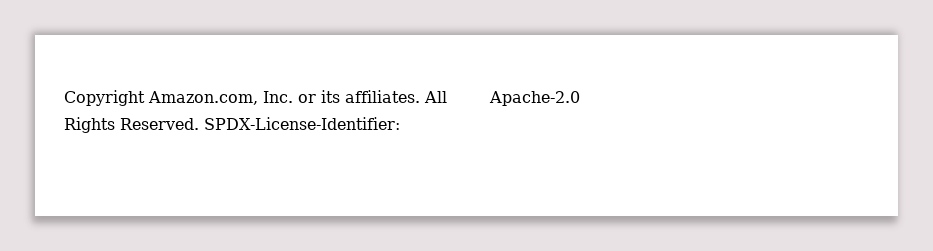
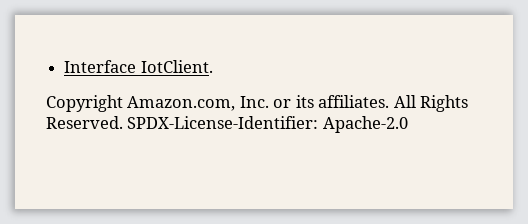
(64, 98) none -> [64,60,213,73] Interface IotClient. //

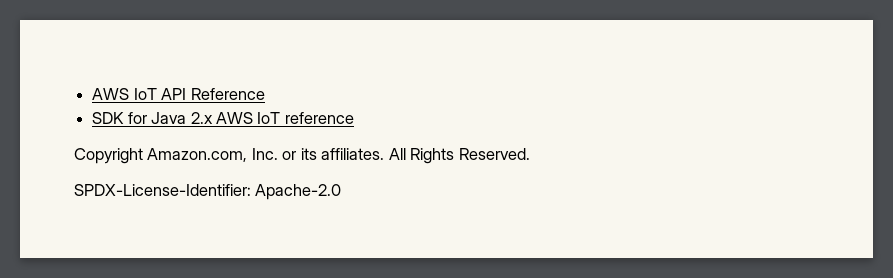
[64,60,213,73] Interface IotClient. -> [92,88,265,100] [92,112,354,124] AWS IoT API Reference // SDK for Java 2.x AWS IoT reference
(123, 122) none -> (530, 154) //

